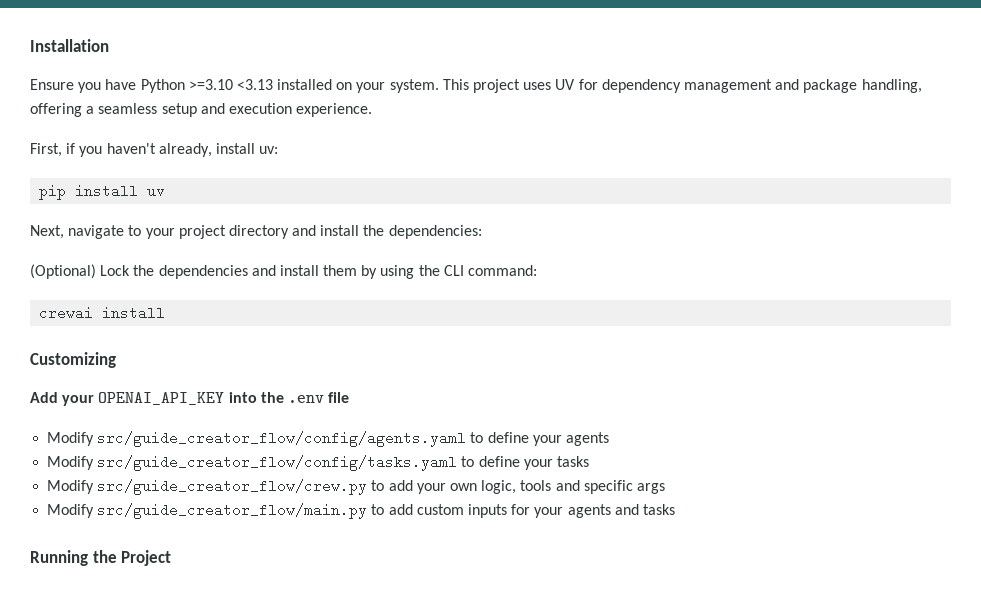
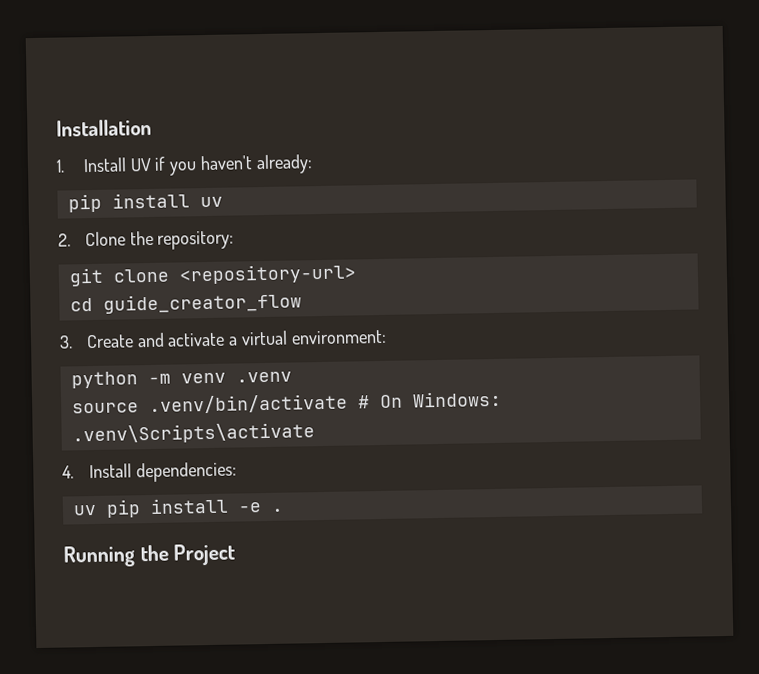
[30,79,922,93] [30,103,373,117] [30,143,279,157] [39,184,166,200] [30,225,482,239] [30,264,538,279] [39,306,166,320] [30,352,116,368] [30,392,350,406] [47,431,609,447] [47,455,589,471] [47,479,665,495] [47,503,675,519] Ensure you have Python >=3.10 <3.13 installed on your system. This project uses UV for dependency management and package handling, offering a seamless setup and execution experience. // First, if you haven't already, install uv: // pip install uv // Next, navigate to your project directory and install the dependencies: // (Optional) Lock the dependencies and install them by using the CLI command: // crewai install // Customizing // Add your OPENAI_API_KEY into the .env file // Modify src/guide_creator_flow/config/agents.yaml to define your agents // Modify src/guide_creator_flow/config/tasks.yaml to define your tasks // Modify src/guide_creator_flow/crew.py to add your own logic, tools and specific args // Modify src/guide_creator_flow/main.py to add custom inputs for your agents and tasks -> [56,154,313,176] [67,192,223,213] [58,230,235,250] [68,263,357,287] [69,292,302,314] [59,329,387,349] [70,371,292,389] [71,390,502,415] [71,422,315,445] [62,461,237,483] [72,497,284,518] 1. Install UV if you haven't already: // pip install uv // 2. Clone the repository: // git clone <repository-url> // cd guide_creator_flow // 3. Create and activate a virtual environment: // python -m venv .venv // source .venv/bin/activate # On Windows: .venv\Scripts\activate // 4. Install dependencies: // uv pip install -e .

